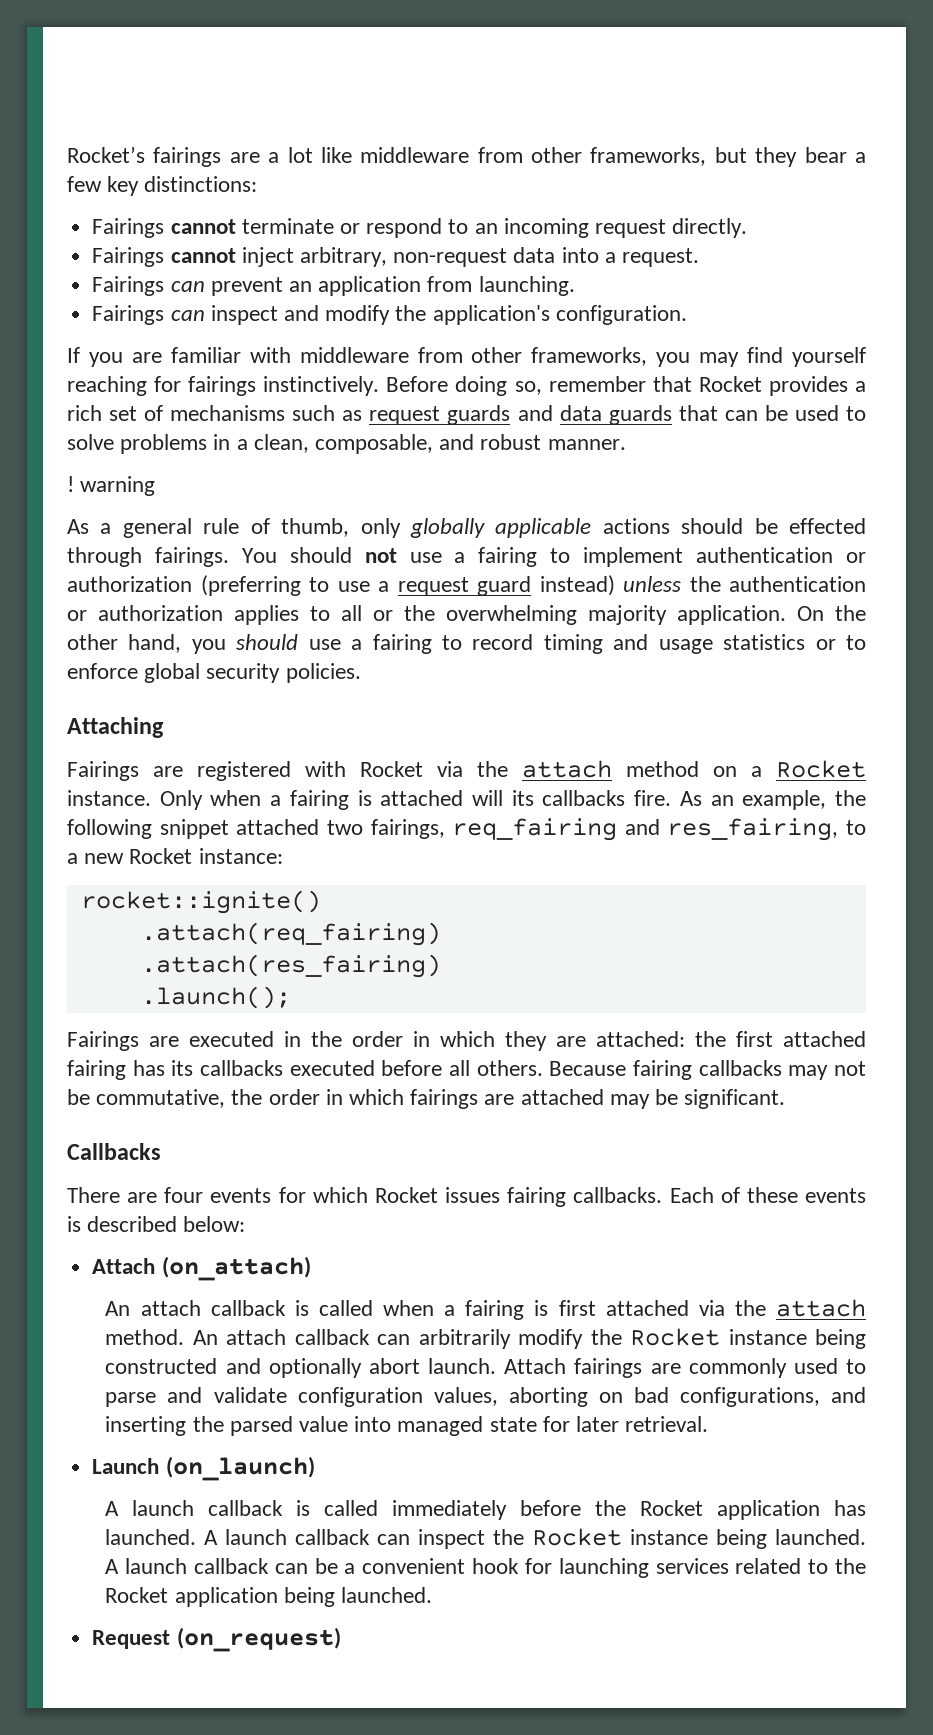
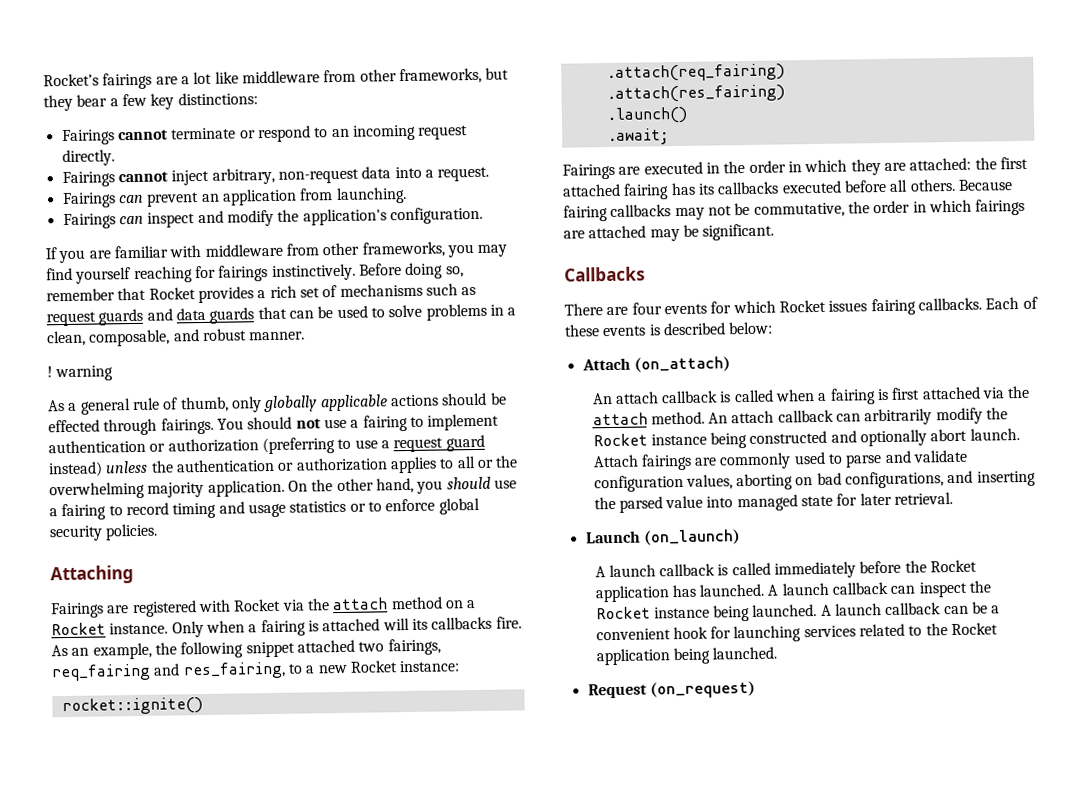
[140,986,291,1009] .launch(); -> [606,106,688,125] [607,128,669,146] .launch() // .await;

